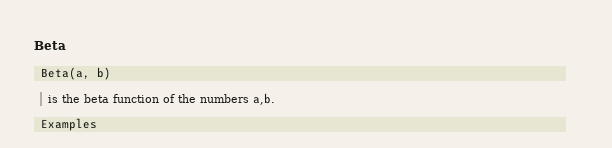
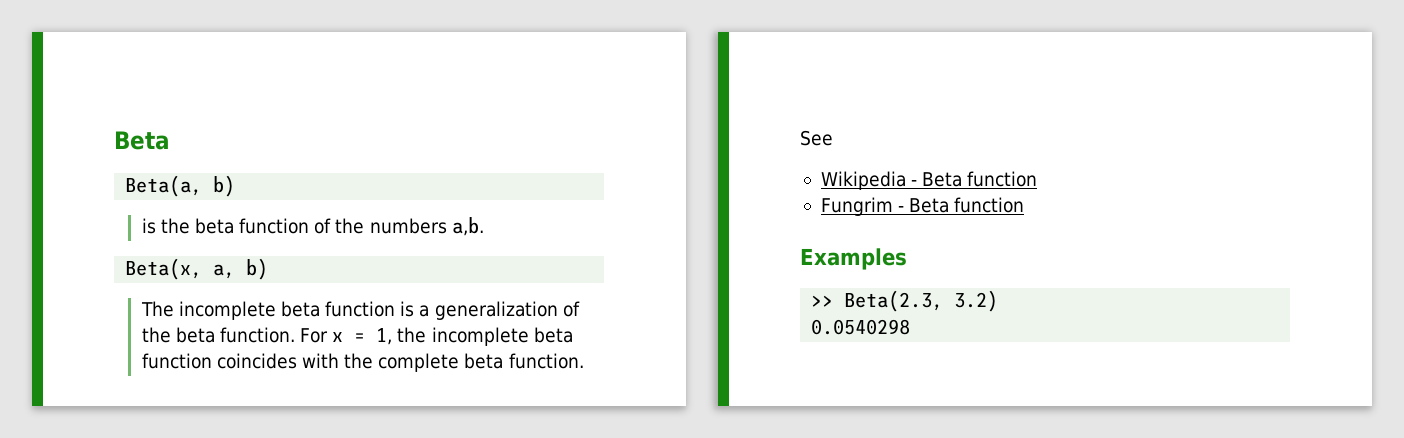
[40,118,97,131] Examples -> [125,258,269,280] [140,301,580,320] [141,327,573,346] [141,353,584,372] [800,130,833,146] [820,171,1038,190] [820,197,1025,216] [800,248,907,270] [811,290,999,312] [811,319,911,335] Beta(x, a, b) // The incomplete beta function is a generalization of the beta function. For x = 1, the incomplete beta function coincides with the complete beta function. // See // Wikipedia - Beta function // Fungrim - Beta function // Examples // >> Beta(2.3, 3.2) // 0.0540298

